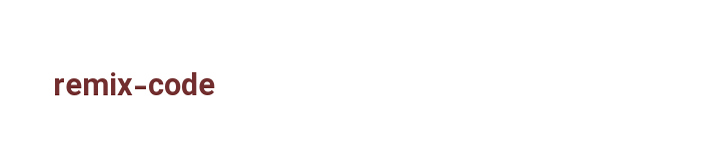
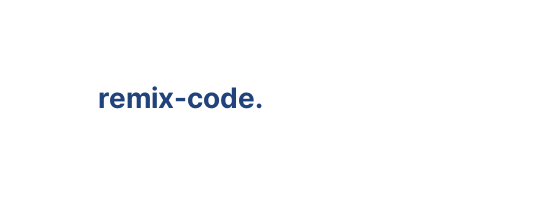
[52,72,216,96] remix-code -> [98,86,263,109] remix-code.

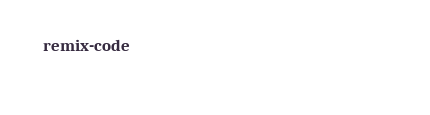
[98,86,263,109] remix-code. -> [43,39,130,51] remix-code

